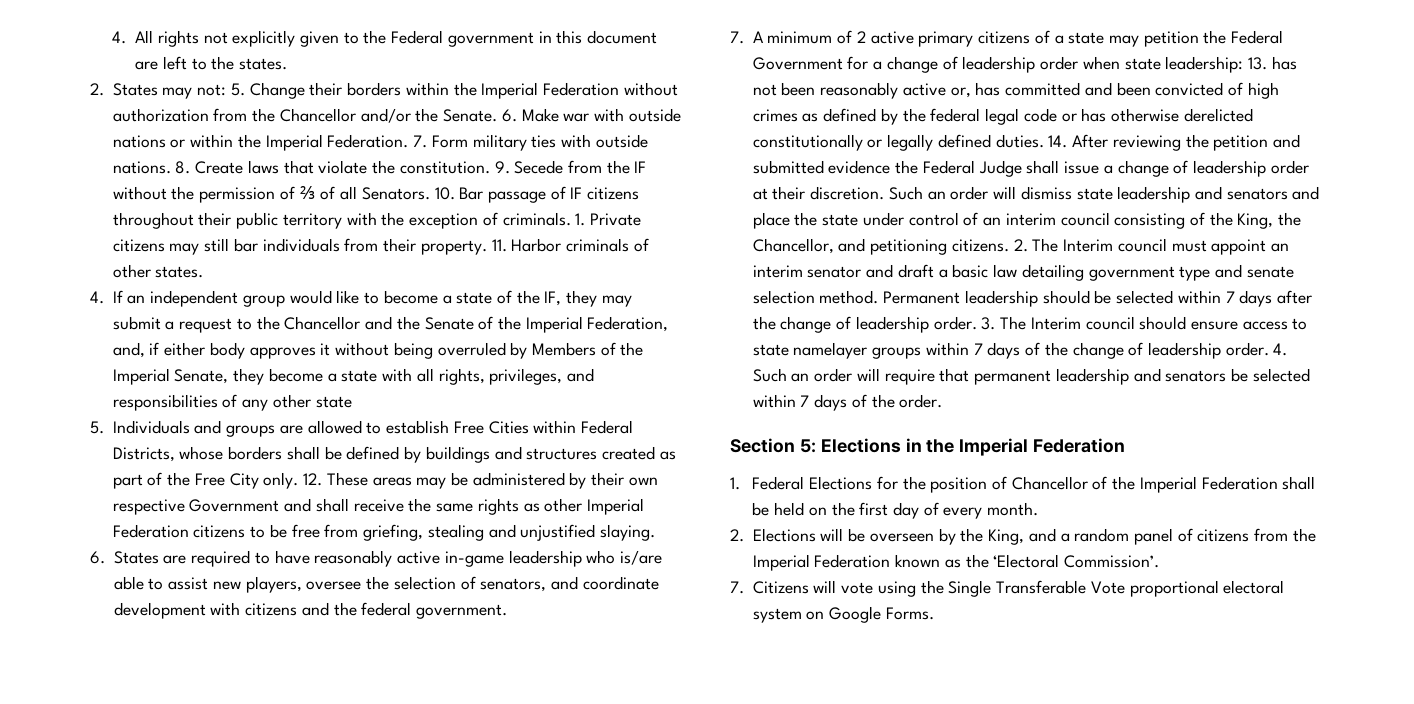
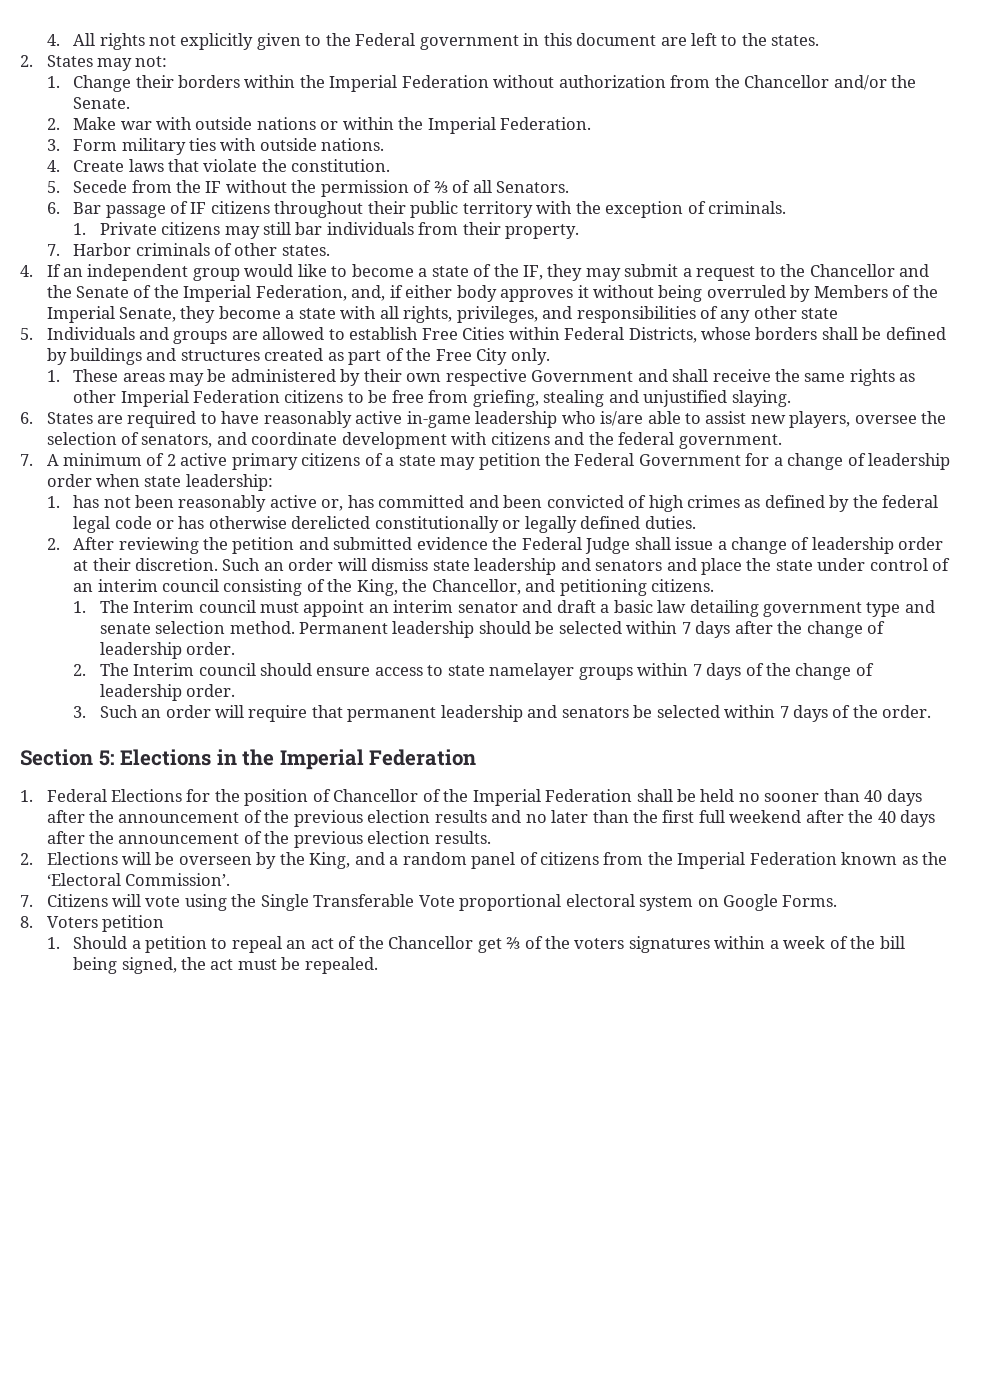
[230,83,245,96] 5. -> [46,76,60,88] // 1.
[501,109,517,122] 6. -> [46,118,60,130] // 2.
[413,135,428,148] 7. -> [46,139,60,151] // 3.
[175,161,191,174] 8. -> [46,160,60,172] // 4.
[494,161,510,174] 9. -> [46,181,60,193] // 5.
[434,187,455,200] 10. -> [46,202,60,214] // 6.
(571, 219) none -> (787, 207) //
[491,239,507,252] 11. -> [46,244,60,256] // 7.
[303,473,323,486] 12. -> [46,370,60,382] // 1.
[1248,57,1267,70] 13. -> [46,496,60,508] // 1.
[1048,135,1068,148] 14. -> [46,538,60,550] // 2.
[1013,239,1028,252] 2. -> [73,601,87,613] // 1.
[981,317,996,330] 3. -> [73,664,87,676] // 2.
[1273,343,1288,356] 4. -> [73,706,87,718] // 3.
[808,502,1039,519] on the first day of every month. -> [738,789,922,806] [46,810,936,827] [46,831,491,848] no sooner than 40 days after the announcement of the previous election results and no later than the first full weekend after the 40 days after the announcement of the previous election results.
(934, 613) none -> [20,915,165,932] [46,936,905,953] [73,957,378,974] // 8. Voters petition // 1. Should a petition to repeal an act of the Chancellor get ⅔ of the voters signatures within a week of the bill being signed, the act must be repealed.

